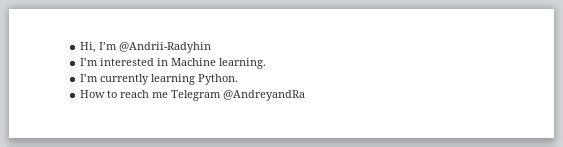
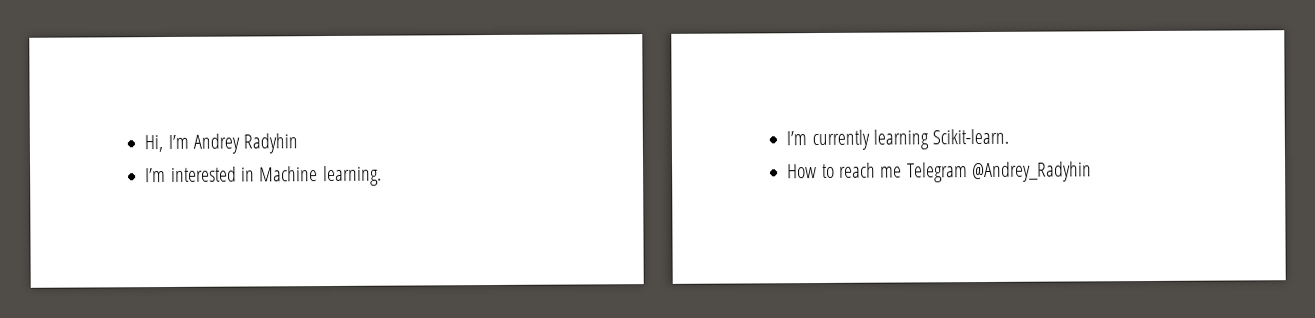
[119,42,212,53] @Andrii-Radyhin -> [192,133,299,154] Andrey Radyhin
[198,74,239,85] Python. -> [932,128,1010,145] Scikit-learn.
[223,90,306,101] @AndreyandRa -> [971,161,1092,183] @Andrey_Radyhin

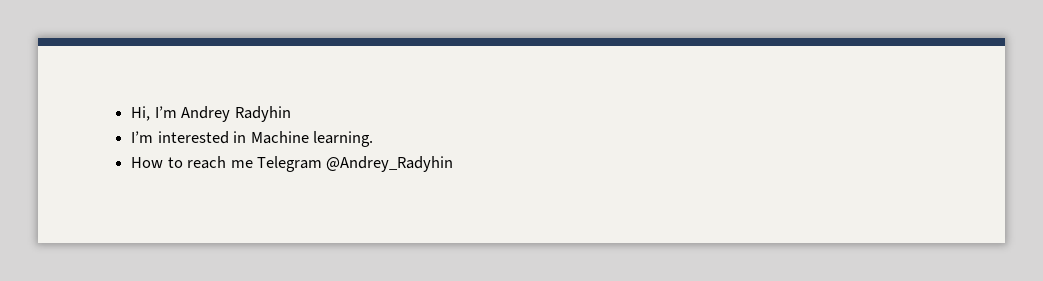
[786,128,1010,151] // I’m currently learning Scikit-learn. -> (373, 139) none

